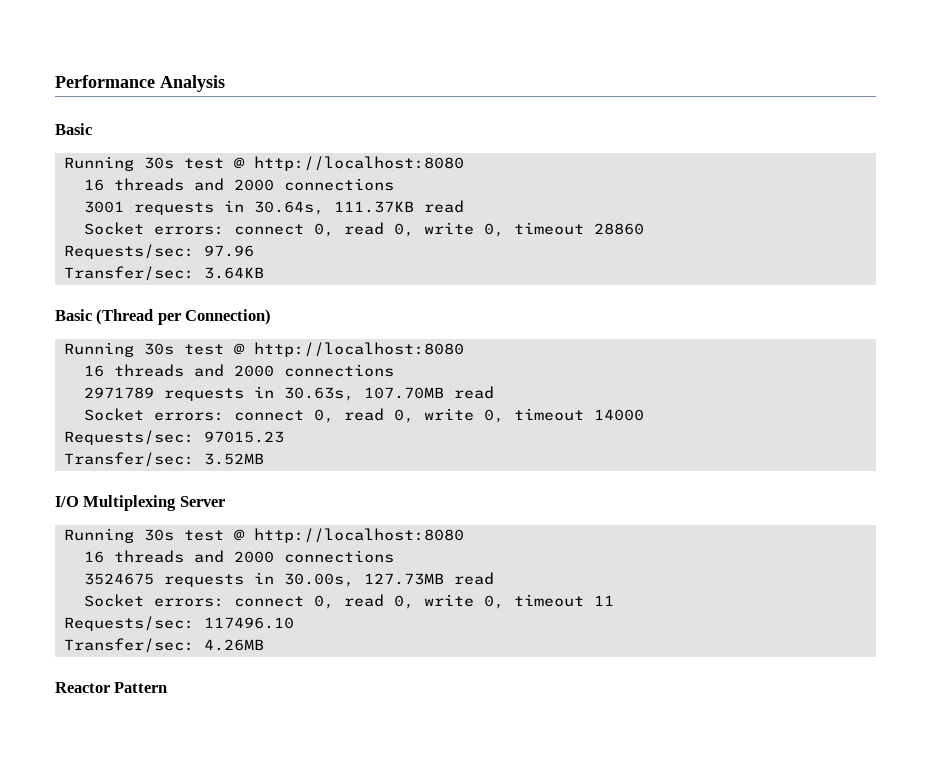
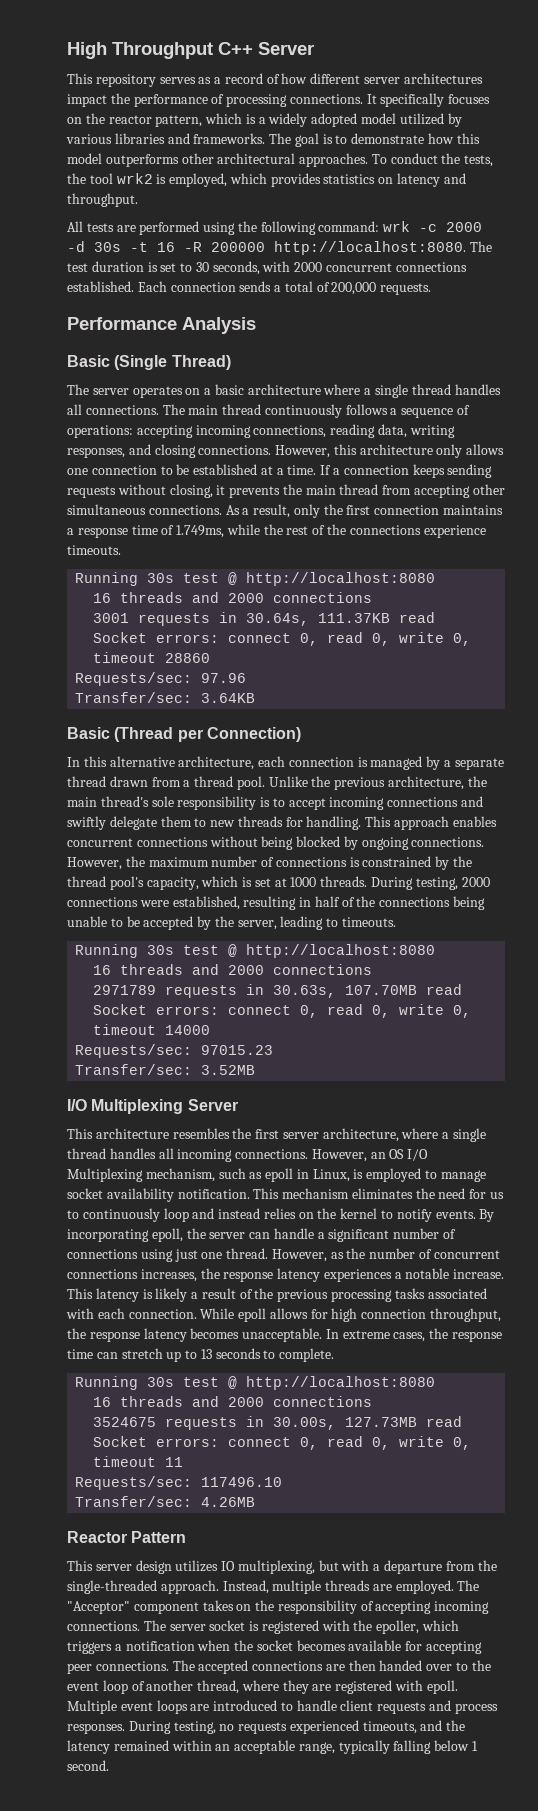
[55,75,225,92] [55,123,92,135] Performance Analysis // Basic -> [67,42,314,59] [67,73,483,87] [67,93,491,107] [67,113,462,127] [66,133,480,147] [67,153,494,167] [67,173,466,187] [67,193,138,207] [67,221,483,235] [67,241,492,255] [67,261,467,275] [67,281,432,295] [67,317,256,334] [67,355,231,370] [67,384,501,398] [67,404,471,418] [67,424,455,438] [67,444,505,458] [67,464,493,478] [67,484,505,498] [67,504,504,518] [67,524,486,538] [67,545,121,555] High Throughput C++ Server // This repository serves as a record of how different server architectures impact the performance of processing connections. It specifically focuses on the reactor pattern, which is a widely adopted model utilized by various libraries and frameworks. The goal is to demonstrate how this model outperforms other architectural approaches. To conduct the tests, the tool wrk2 is employed, which provides statistics on latency and throughput. // All tests are performed using the following command: wrk -c 2000 -d 30s -t 16 -R 200000 http://localhost:8080. The test duration is set to 30 seconds, with 2000 concurrent connections established. Each connection sends a total of 200,000 requests. // Performance Analysis // Basic (Single Thread) // The server operates on a basic architecture where a single thread handles all connections. The main thread continuously follows a sequence of operations: accepting incoming connections, reading data, writing responses, and closing connections. However, this architecture only allows one connection to be established at a time. If a connection keeps sending requests without closing, it prevents the main thread from accepting other simultaneous connections. As a result, only the first connection maintains a response time of 1.749ms, while the rest of the connections experience timeouts.
(272, 317) none -> [67,756,504,770] [67,776,487,790] [67,796,484,810] [67,816,497,830] [67,836,485,850] [67,856,473,870] [67,876,490,890] [67,896,486,910] [67,916,397,930] // In this alternative architecture, each connection is managed by a separate thread drawn from a thread pool. Unlike the previous architecture, the main thread's sole responsibility is to accept incoming connections and swiftly delegate them to new threads for handling. This approach enables concurrent connections without being blocked by ongoing connections. However, the maximum number of connections is constrained by the thread pool's capacity, which is set at 1000 threads. During testing, 2000 connections were established, resulting in half of the connections being unable to be accepted by the server, leading to timeouts.
(225, 501) none -> [67,1128,487,1142] [67,1148,429,1162] [67,1168,486,1182] [67,1188,505,1202] [67,1208,495,1222] [67,1228,457,1242] [67,1248,500,1262] [67,1268,505,1282] [67,1288,487,1302] [66,1308,502,1322] [67,1328,503,1342] [67,1348,335,1362] // This architecture resembles the first server architecture, where a single thread handles all incoming connections. However, an OS I/O Multiplexing mechanism, such as epoll in Linux, is employed to manage socket availability notification. This mechanism eliminates the need for us to continuously loop and instead relies on the kernel to notify events. By incorporating epoll, the server can handle a significant number of connections using just one thread. However, as the number of concurrent connections increases, the response latency experiences a notable increase. This latency is likely a result of the previous processing tasks associated with each connection. While epoll allows for high connection throughput, the response latency becomes unacceptable. In extreme cases, the response time can stretch up to 13 seconds to complete.
(168, 687) none -> [67,1560,497,1574] [67,1580,480,1594] [67,1600,490,1614] [67,1620,460,1634] [67,1640,483,1654] [67,1660,491,1674] [67,1680,458,1694] [67,1700,498,1714] [67,1720,466,1734] [67,1740,479,1754] [67,1760,109,1771] // This server design utilizes IO multiplexing, but with a departure from the single-threaded approach. Instead, multiple threads are employed. The "Acceptor" component takes on the responsibility of accepting incoming connections. The server socket is registered with the epoller, which triggers a notification when the socket becomes available for accepting peer connections. The accepted connections are then handed over to the event loop of another thread, where they are registered with epoll. Multiple event loops are introduced to handle client requests and process responses. During testing, no requests experienced timeouts, and the latency remained within an acceptable range, typically falling below 1 second.

